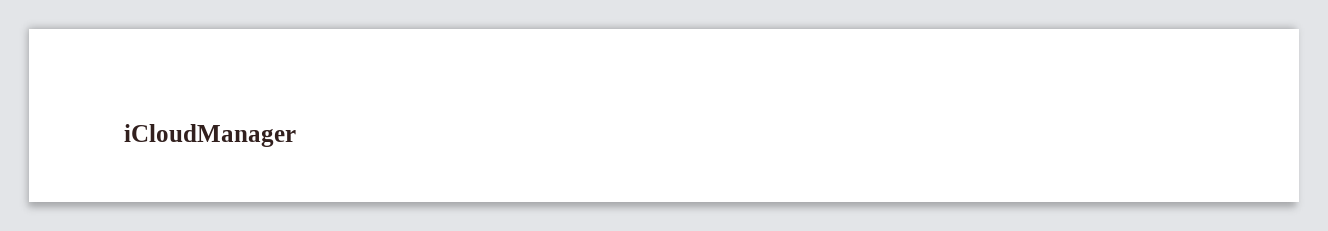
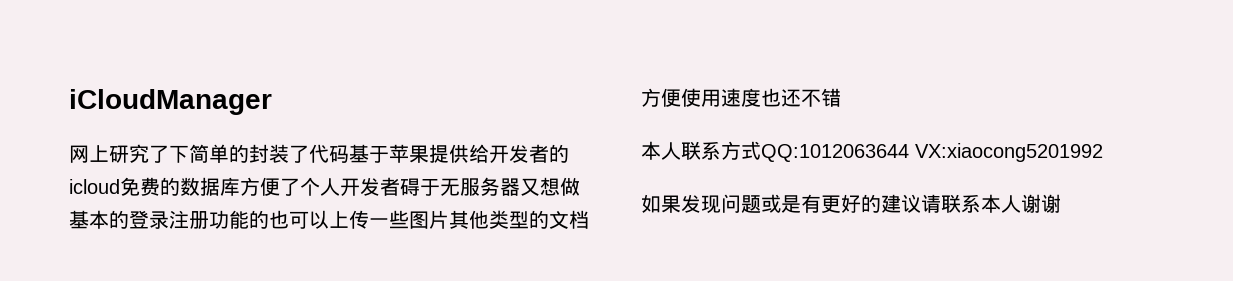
(296, 135) none -> [69,144,569,163] [69,177,580,196] [69,210,589,229] [641,88,841,107] [641,141,1103,162] [641,194,1061,214] // 网上研究了下简单的封装了代码基于苹果提供给开发者的icloud免费的数据库方便了个人开发者碍于无服务器又想做基本的登录注册功能的也可以上传一些图片其他类型的文档方便使用速度也还不错 // 本人联系方式QQ:1012063644 VX:xiaocong5201992 // 如果发现问题或是有更好的建议请联系本人谢谢

